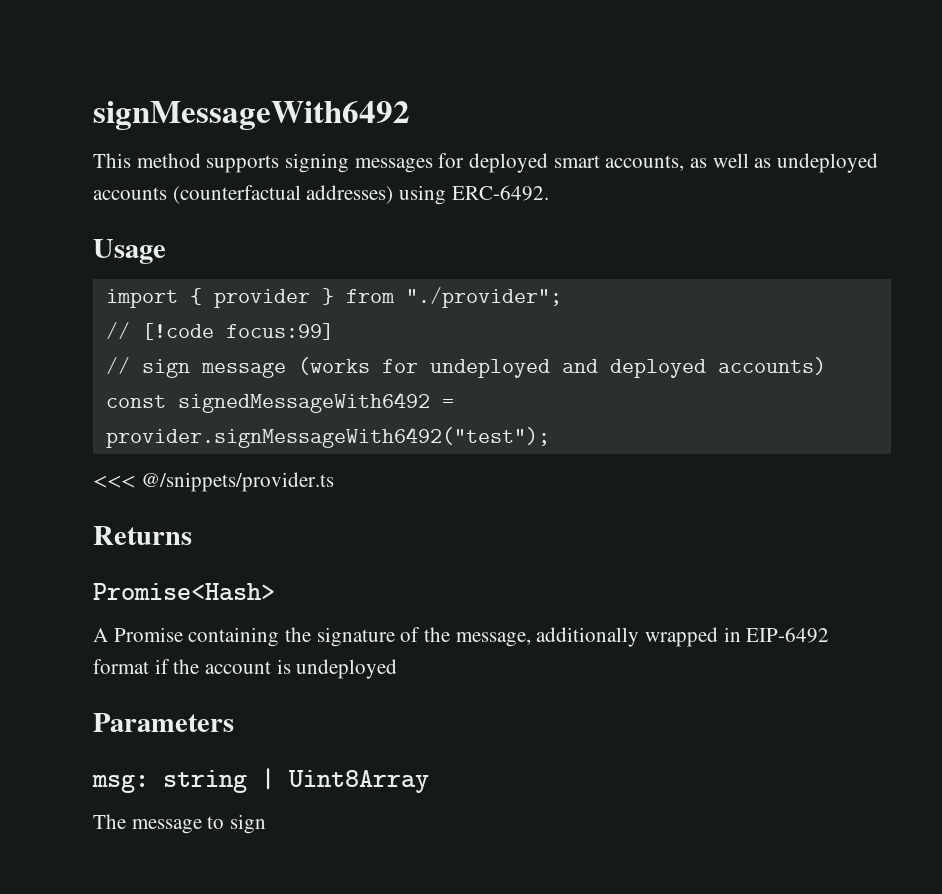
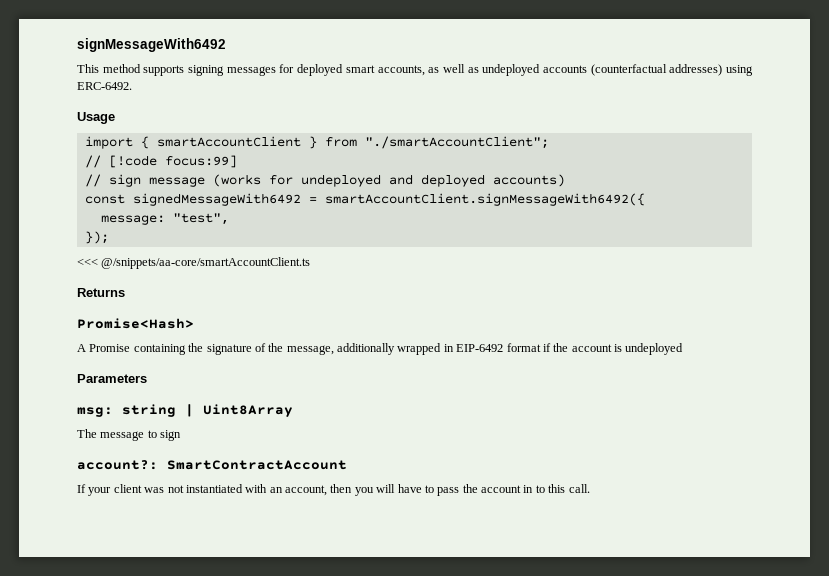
[213,289,310,308] provider -> [156,136,301,147] smartAccountClient
[405,287,562,308] "./provider"; -> [364,136,549,149] "./smartAccountClient";
[105,427,550,448] provider.signMessageWith6492("test"); -> [324,193,645,206] [100,213,229,225] [84,231,109,244] smartAccountClient.signMessageWith6492({ // message: "test", // });
[140,472,334,492] @/snippets/provider.ts -> [101,257,311,269] @/snippets/aa-core/smartAccountClient.ts
(267, 824) none -> [77,460,347,470] [77,484,590,496] // account?: SmartContractAccount // If your client was not instantiated with an account, then you will have to pass the account in to this call.

